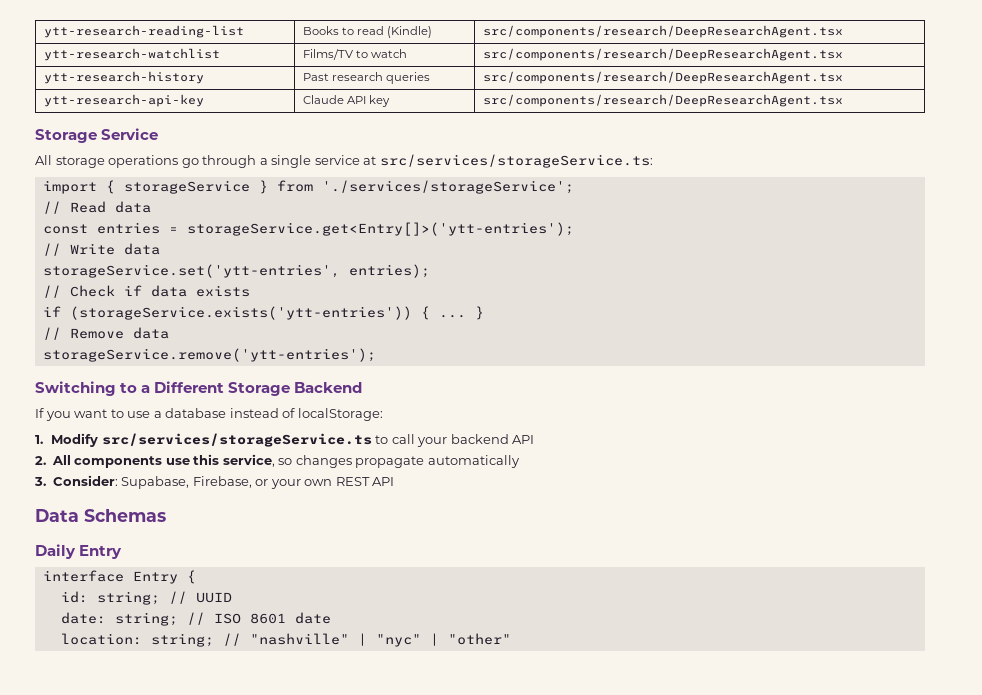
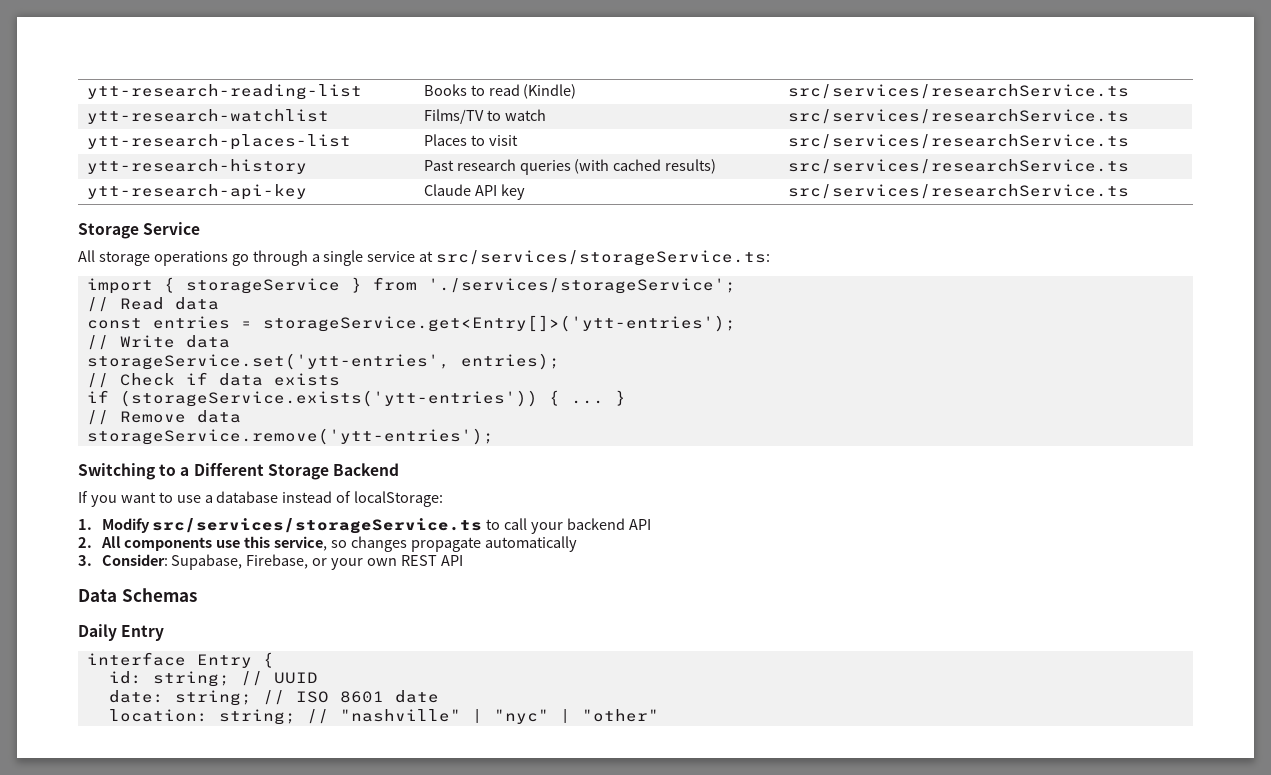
[482,25,843,38] src/components/research/DeepResearchAgent.tsx -> [787,84,1129,99] src/services/researchService.ts
[482,48,843,61] src/components/research/DeepResearchAgent.tsx -> [787,109,1129,124] [86,134,351,150] [423,134,518,146] [787,134,1129,149] src/services/researchService.ts // ytt-research-places-list | Places to visit | src/services/researchService.ts
[482,71,843,84] | src/components/research/DeepResearchAgent.tsx -> [574,159,717,174] [787,159,1129,174] (with cached results) | src/services/researchService.ts
[482,94,843,107] src/components/research/DeepResearchAgent.tsx -> [787,184,1129,199] src/services/researchService.ts

